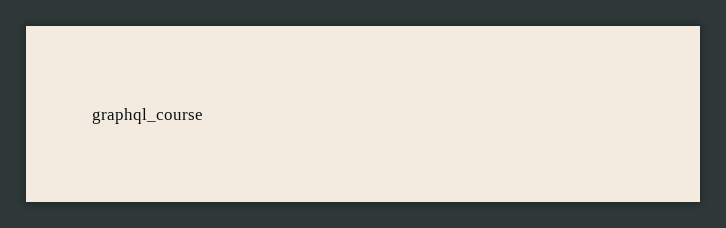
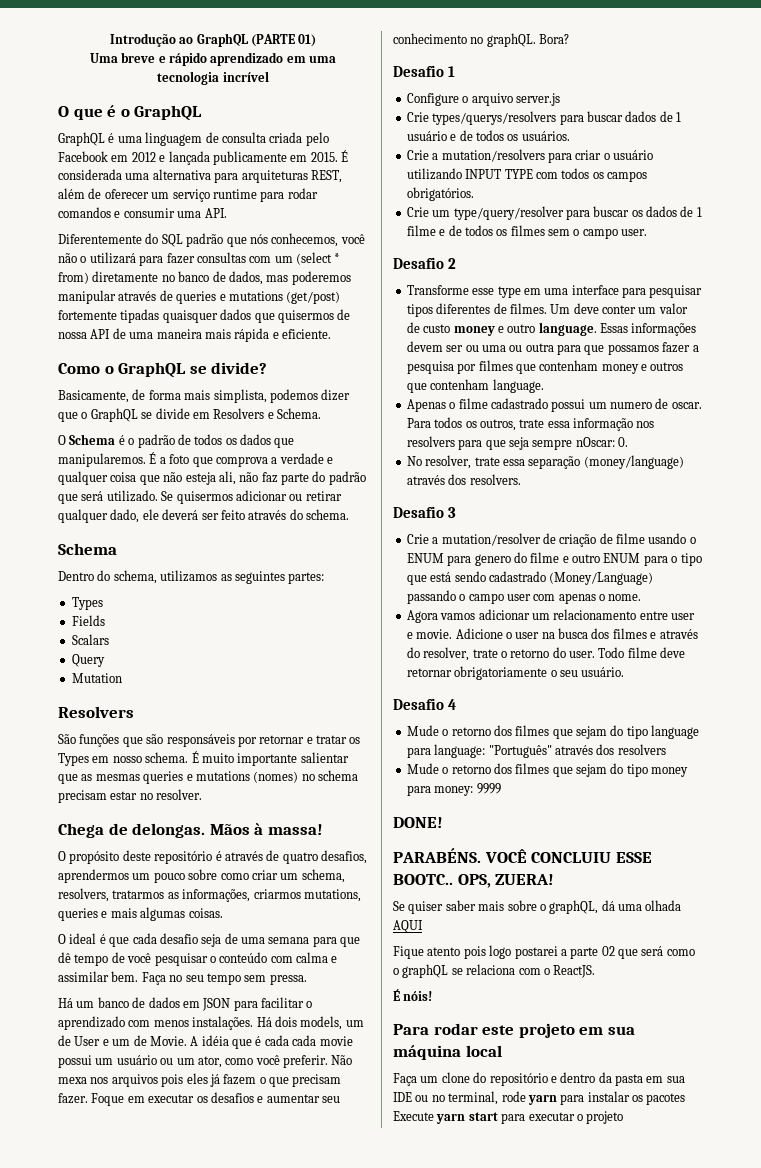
[92,108,203,124] graphql_course -> [109,33,317,47] [89,52,337,66] [157,71,269,85] [58,105,203,121] [58,132,329,146] [58,150,348,165] [58,169,342,183] [58,188,318,202] [58,207,227,218] [58,233,365,247] [58,252,341,266] [58,271,351,285] [58,290,341,304] [58,309,351,323] [58,328,331,342] [58,362,268,378] [58,389,351,403] [58,408,321,422] [58,434,295,448] [58,452,333,467] [58,471,366,485] [58,490,342,504] [58,509,349,523] [58,543,117,555] [58,570,325,584] [71,597,103,610] [71,615,105,626] [71,634,109,645] [71,654,105,667] [71,673,122,683] [58,706,134,718] [58,734,361,747] [58,751,349,766] [58,770,358,784] [58,789,203,803] [58,823,323,838] [58,850,367,864] [58,869,345,883] [58,888,361,902] [58,907,223,921] [58,933,361,947] [58,952,338,966] [58,971,307,985] [58,997,313,1011] [58,1016,364,1030] [58,1035,353,1049] [58,1055,353,1068] [58,1073,342,1087] [58,1092,340,1106] [393,33,570,47] [393,65,455,77] [406,93,560,106] [406,111,681,125] [406,130,570,141] [406,149,653,163] [406,168,647,182] [406,187,474,201] [406,206,702,220] [406,225,648,239] [393,257,456,269] [406,285,703,298] [406,303,688,317] [406,322,697,336] [406,341,699,355] [406,360,684,374] [406,379,544,393] [406,398,702,412] [406,417,655,431] [406,436,628,450] [406,455,684,469] [406,474,521,485] [393,506,456,518] [406,533,696,547] [406,552,702,566] [406,571,654,585] [406,590,642,604] [406,609,695,623] [406,628,698,639] [406,647,686,661] [406,666,625,680] [393,698,456,710] [406,725,700,739] [406,744,666,758] [406,763,689,777] [406,783,501,796] [393,817,443,828] [393,848,652,863] [393,874,555,888] [393,900,682,914] [393,920,423,933] [393,945,695,959] [393,964,596,978] [393,989,433,1001] [393,1023,635,1038] [393,1045,502,1060] [393,1072,685,1086] [393,1091,686,1105] [393,1111,624,1124] Introdução ao GraphQL (PARTE 01) // Uma breve e rápido aprendizado em uma tecnologia incrível // O que é o GraphQL // GraphQL é uma linguagem de consulta criada pelo Facebook em 2012 e lançada publicamente em 2015. É considerada uma alternativa para arquiteturas REST, além de oferecer um serviço runtime para rodar comandos e consumir uma API. // Diferentemente do SQL padrão que nós conhecemos, você não o utilizará para fazer consultas com um (select * from) diretamente no banco de dados, mas poderemos manipular através de queries e mutations (get/post) fortemente tipadas quaisquer dados que quisermos de nossa API de uma maneira mais rápida e eficiente. // Como o GraphQL se divide? // Basicamente, de forma mais simplista, podemos dizer que o GraphQL se divide em Resolvers e Schema. // O Schema é o padrão de todos os dados que manipularemos. É a foto que comprova a verdade e qualquer coisa que não esteja ali, não faz parte do padrão que será utilizado. Se quisermos adicionar ou retirar qualquer dado, ele deverá ser feito através do schema. // Schema // Dentro do schema, utilizamos as seguintes partes: // Types // Fields // Scalars // Query // Mutation // Resolvers // São funções que são responsáveis por retornar e tratar os Types em nosso schema. É muito importante salientar que as mesmas queries e mutations (nomes) no schema precisam estar no resolver. // Chega de delongas. Mãos à massa! // O propósito deste repositório é através de quatro desafios, aprendermos um pouco sobre como criar um schema, resolvers, tratarmos as informações, criarmos mutations, queries e mais algumas coisas. // O ideal é que cada desafio seja de uma semana para que dê tempo de você pesquisar o conteúdo com calma e assimilar bem. Faça no seu tempo sem pressa. // Há um banco de dados em JSON para facilitar o aprendizado com menos instalações. Há dois models, um de User e um de Movie. A idéia que é cada cada movie possui um usuário ou um ator, como você preferir. Não mexa nos arquivos pois eles já fazem o que precisam fazer. Foque em executar os desafios e aumentar seu conhecimento no graphQL. Bora? // Desafio 1 // Configure o arquivo server.js // Crie types/querys/resolvers para buscar dados de 1 usuário e de todos os usuários. // Crie a mutation/resolvers para criar o usuário utilizando INPUT TYPE com todos os campos obrigatórios. // Crie um type/query/resolver para buscar os dados de 1 filme e de todos os filmes sem o campo user. // Desafio 2 // Transforme esse type em uma interface para pesquisar tipos diferentes de filmes. Um deve conter um valor de custo money e outro language. Essas informações devem ser ou uma ou outra para que possamos fazer a pesquisa por filmes que contenham money e outros que contenham language. // Apenas o filme cadastrado possui um numero de oscar. Para todos os outros, trate essa informação nos resolvers para que seja sempre nOscar: 0. // No resolver, trate essa separação (money/language) através dos resolvers. // Desafio 3 // Crie a mutation/resolver de criação de filme usando o ENUM para genero do filme e outro ENUM para o tipo que está sendo cadastrado (Money/Language) passando o campo user com apenas o nome. // Agora vamos adicionar um relacionamento entre user e movie. Adicione o user na busca dos filmes e através do resolver, trate o retorno do user. Todo filme deve retornar obrigatoriamente o seu usuário. // Desafio 4 // Mude o retorno dos filmes que sejam do tipo language para language: "Português" através dos resolvers // Mude o retorno dos filmes que sejam do tipo money para money: 9999 // DONE! // PARABÉNS. VOCÊ CONCLUIU ESSE BOOTC.. OPS, ZUERA! // Se quiser saber mais sobre o graphQL, dá uma olhada AQUI // Fique atento pois logo postarei a parte 02 que será como o graphQL se relaciona com o ReactJS. // É nóis! // Para rodar este projeto em sua máquina local // Faça um clone do repositório e dentro da pasta em sua IDE ou no terminal, rode yarn para instalar os pacotes Execute yarn start para executar o projeto

